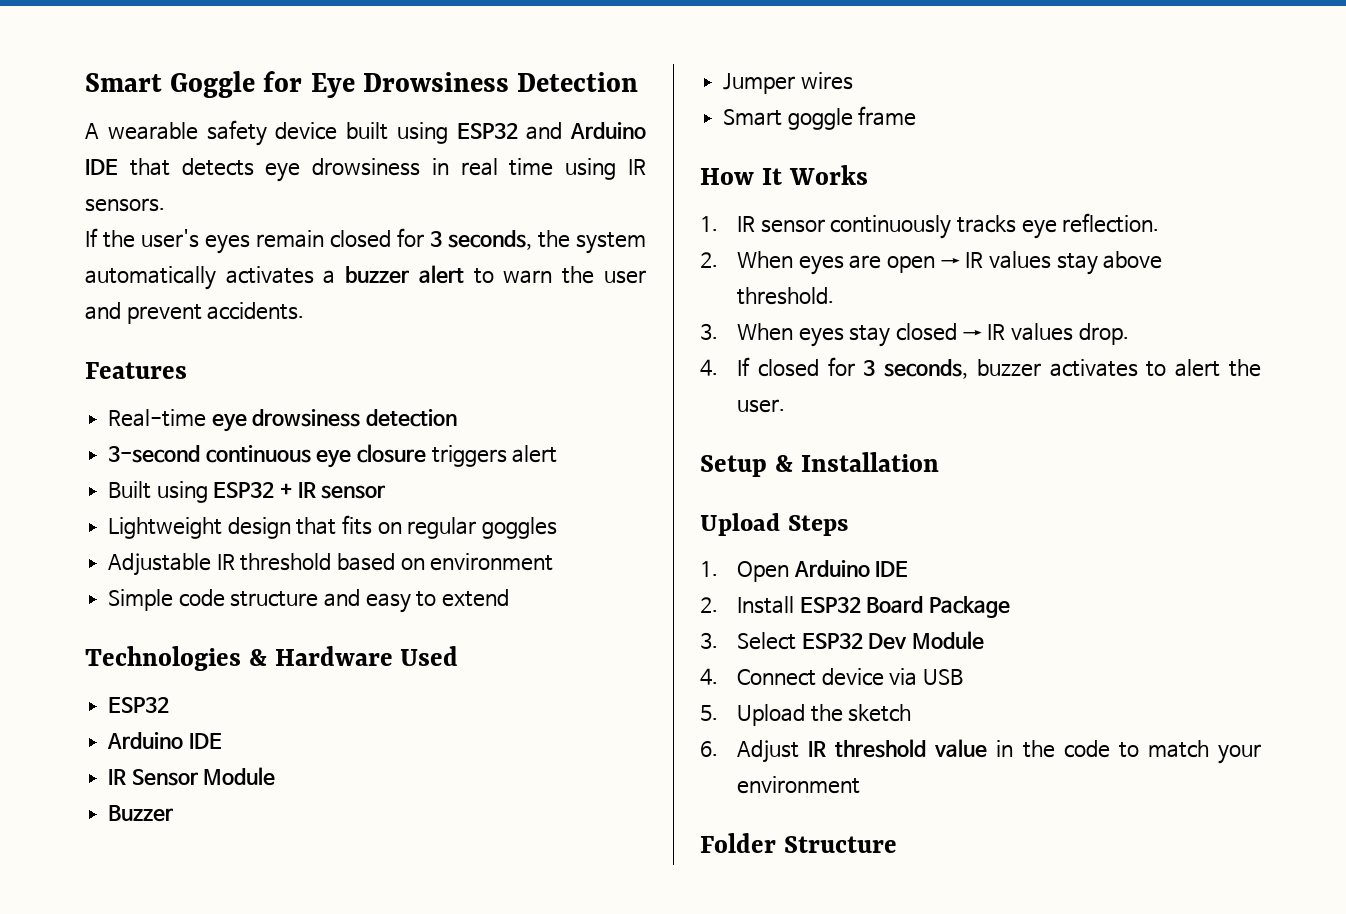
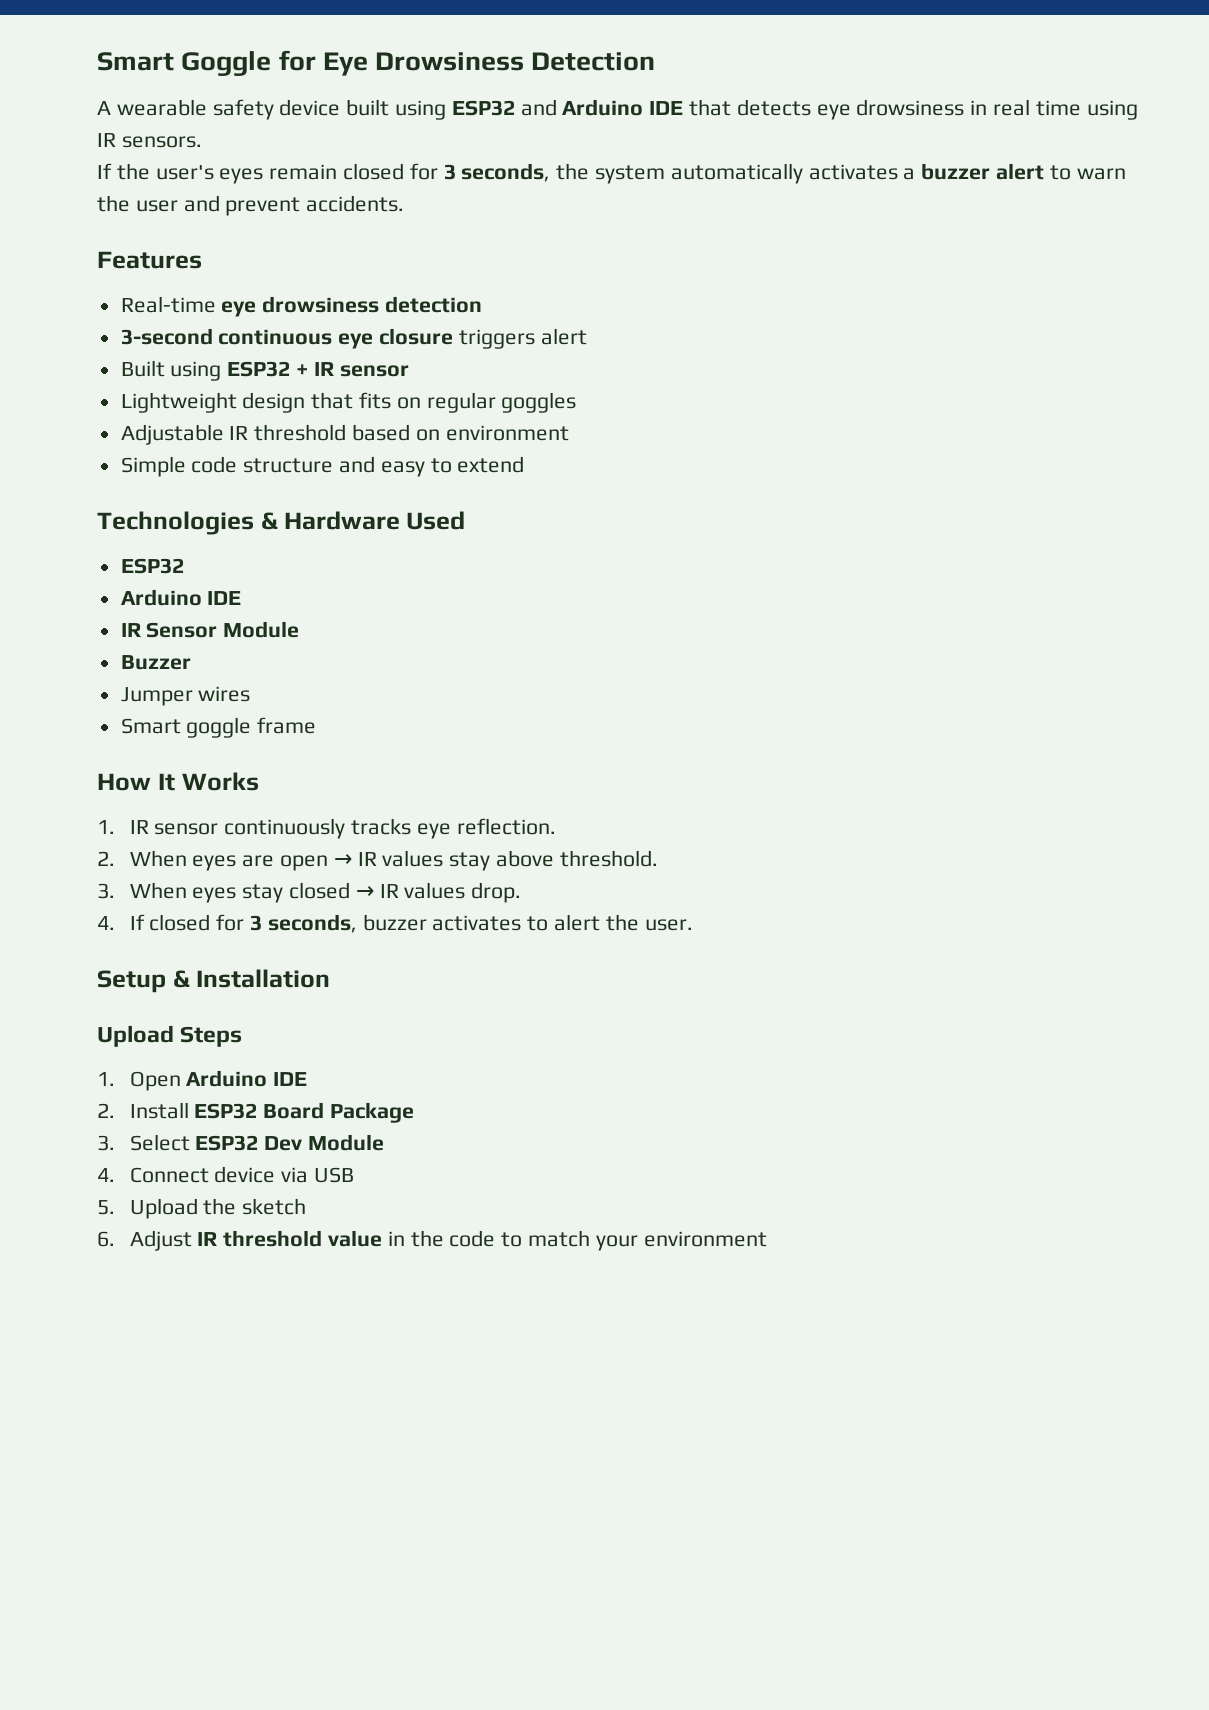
[700,833,897,853] // Folder Structure -> (767, 1239) none

